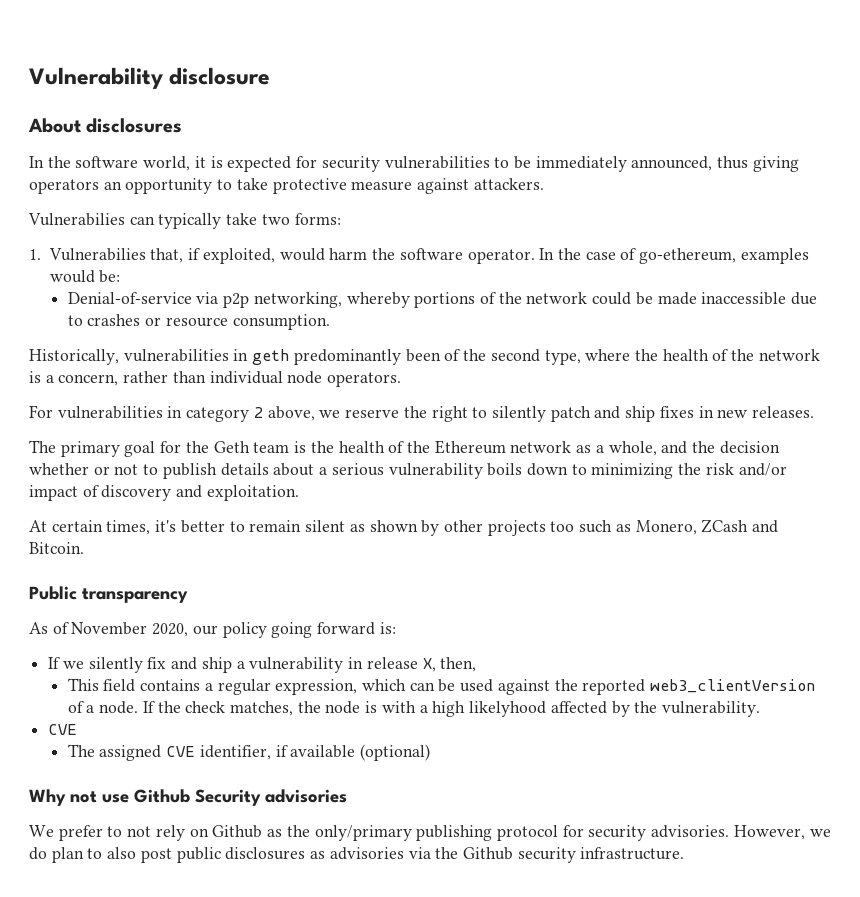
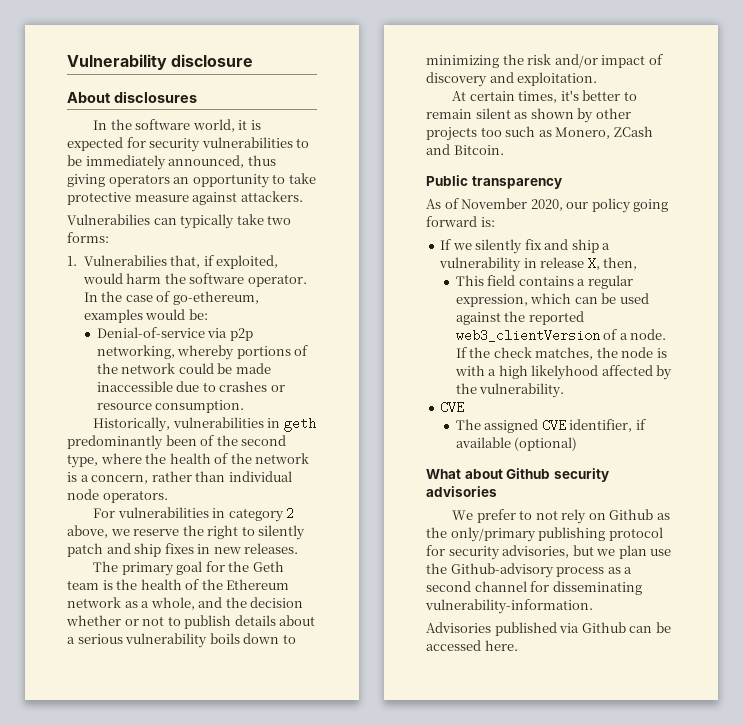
[29,789,261,806] Why not use Github Security -> [426,468,609,482] What about Github security
[651,825,831,840] [29,847,685,863] advisories. However, we do plan to also post public disclosures as advisories via the Github security infrastructure. -> [502,545,672,559] [426,563,633,578] [426,581,642,595] [425,599,593,614] [426,622,671,636] [426,640,518,651] advisories, but we plan use the Github-advisory process as a second channel for disseminating vulnerability-information. // Advisories published via Github can be accessed here.

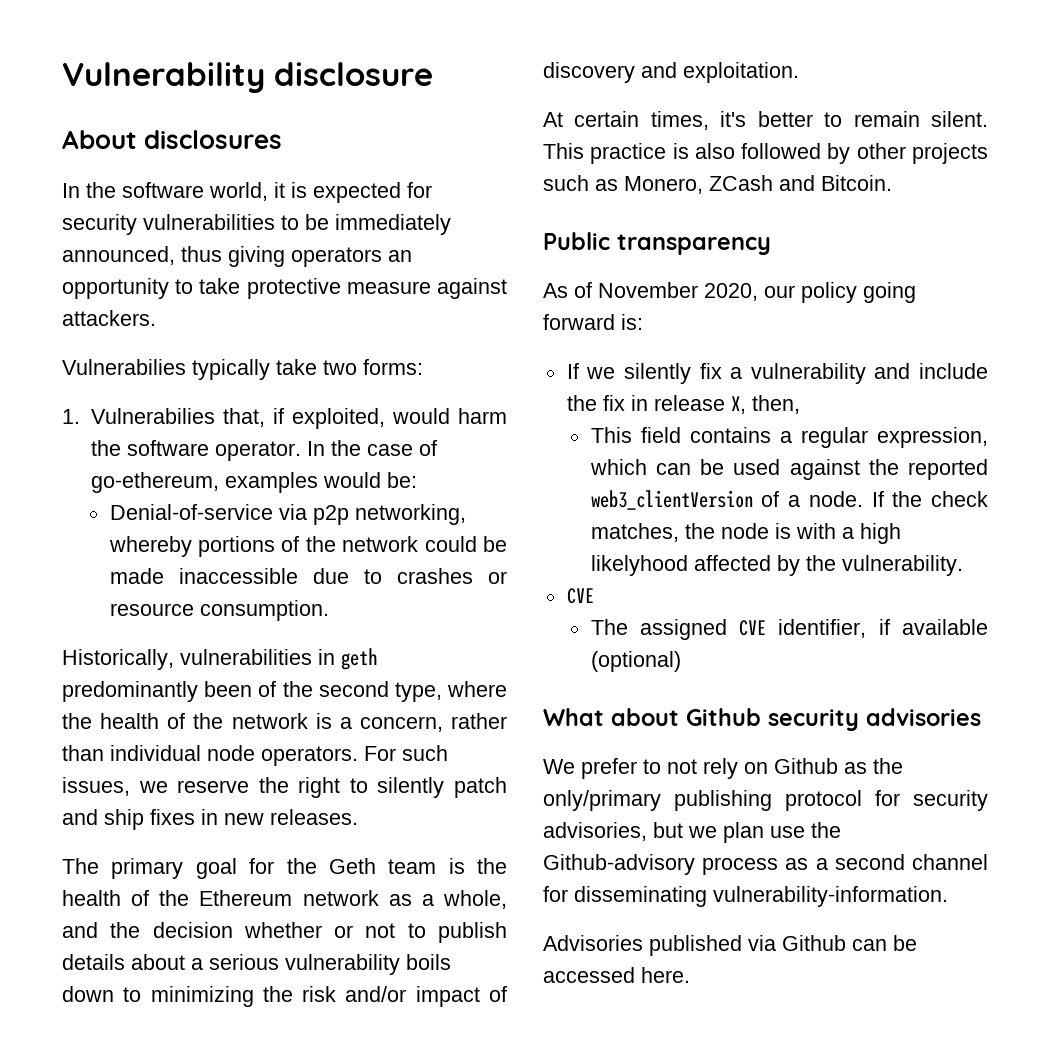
[153,218,177,225] can -> (186, 367) none
[92,507,295,522] [67,525,108,538] // For vulnerabilities in category 2 above, -> [364,745,448,761] [62,777,130,796] For such issues,
[475,108,574,119] silent as shown -> [931,111,988,127] [543,143,822,164] silent. This practice is also followed
[480,127,502,137] too -> (988, 153) none
[544,239,611,253] [439,257,522,272] and ship a vulnerability -> [730,363,988,384] [566,395,625,411] a vulnerability and include the fix

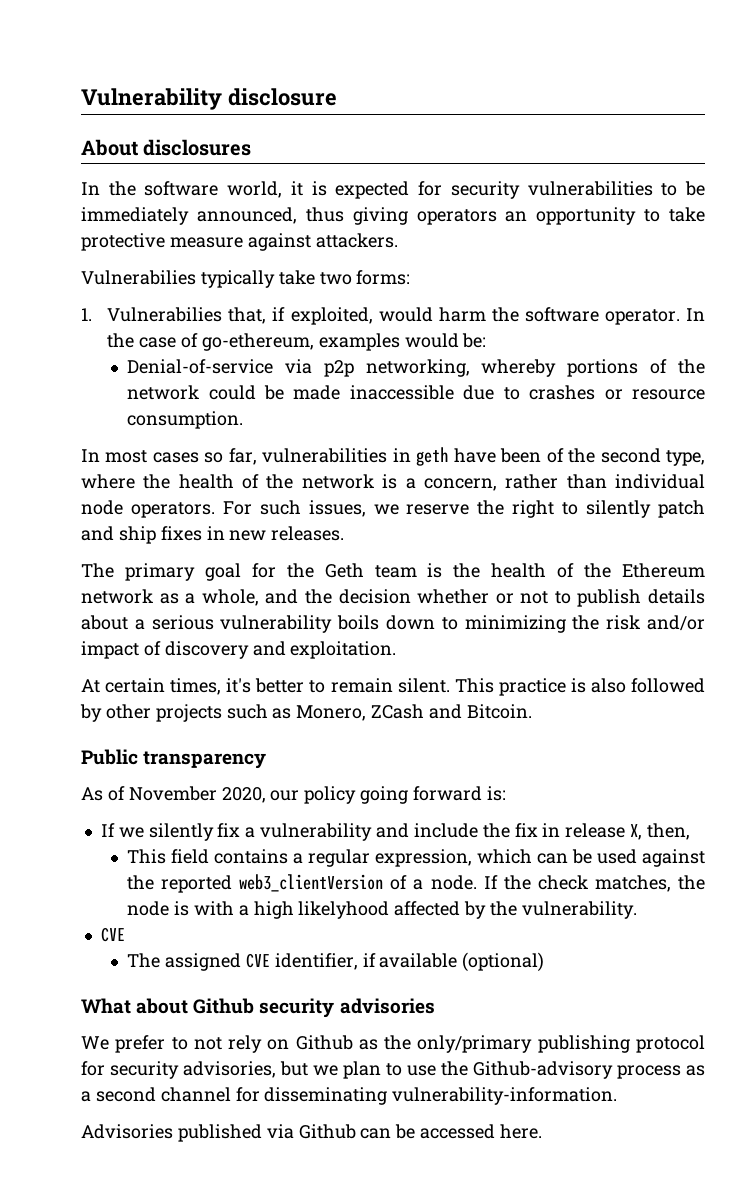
[62,649,174,670] Historically, -> [81,448,257,465] In most cases so far,
[62,681,198,702] predominantly -> [453,448,496,463] have
(764, 832) none -> [386,1063,402,1076] to

